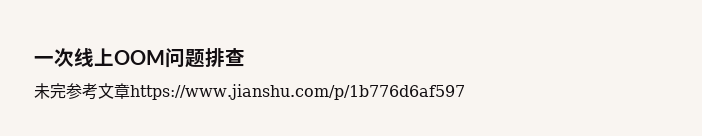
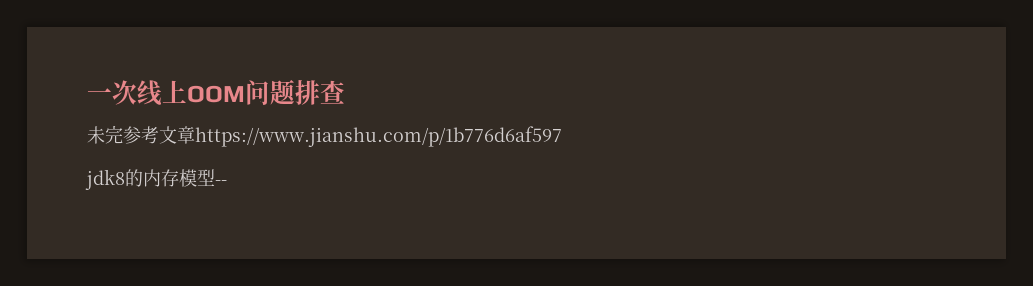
(465, 92) none -> [85,169,227,190] // jdk8的内存模型--

